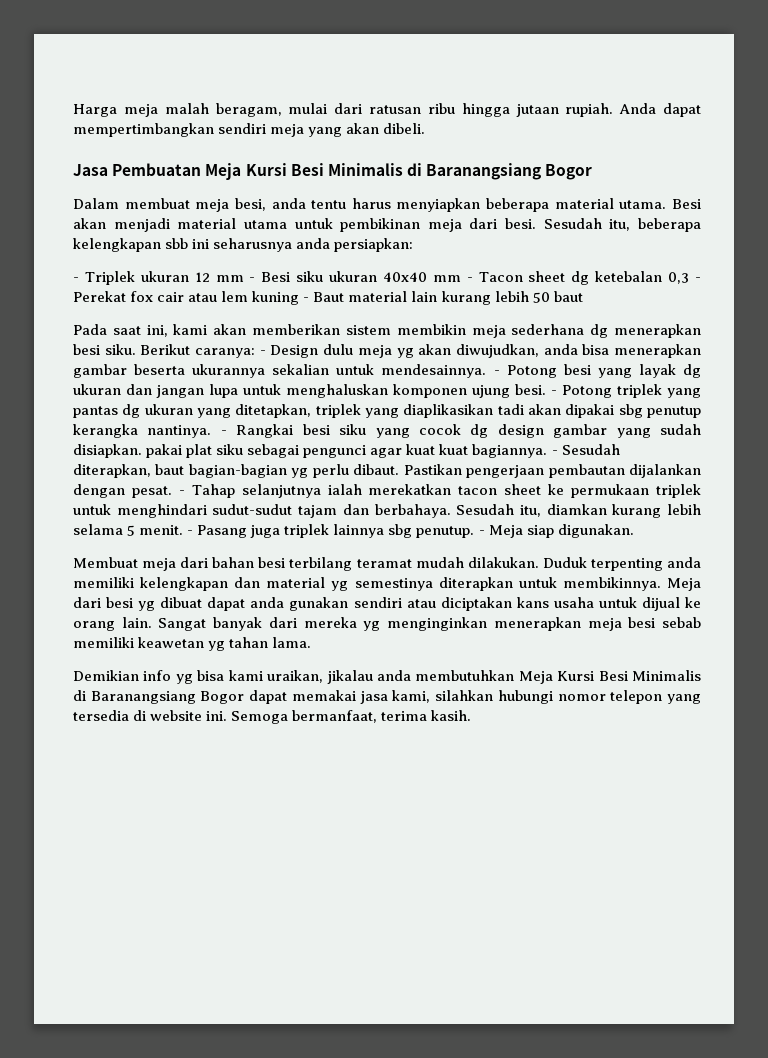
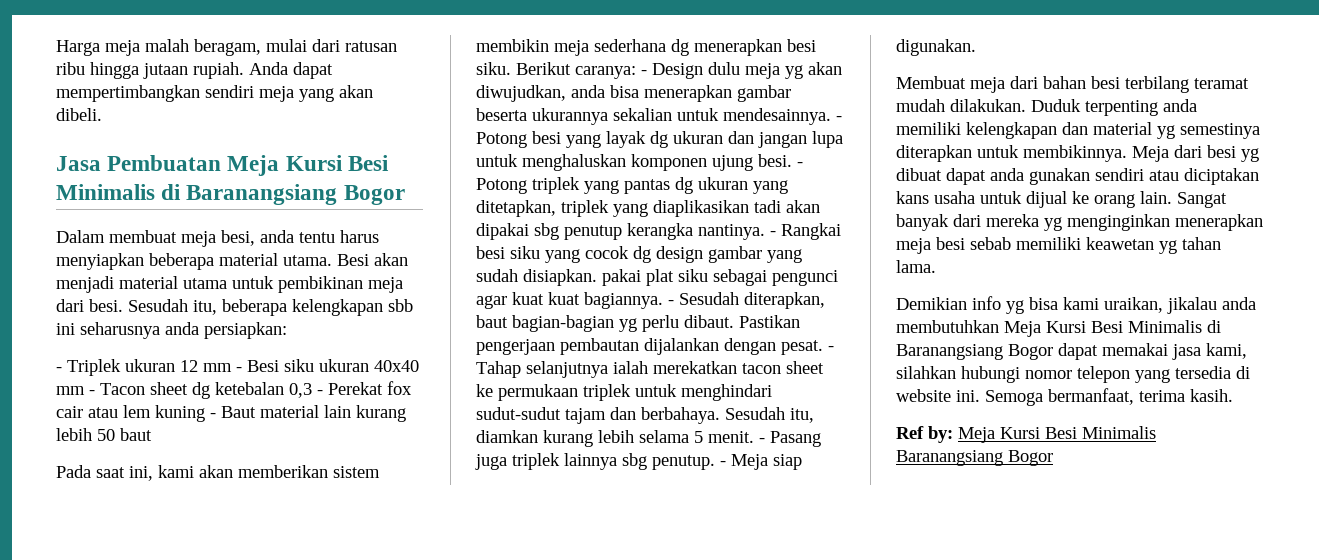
(472, 715) none -> [896,426,1156,443] [896,450,1053,466] // Ref by: Meja Kursi Besi Minimalis Baranangsiang Bogor

